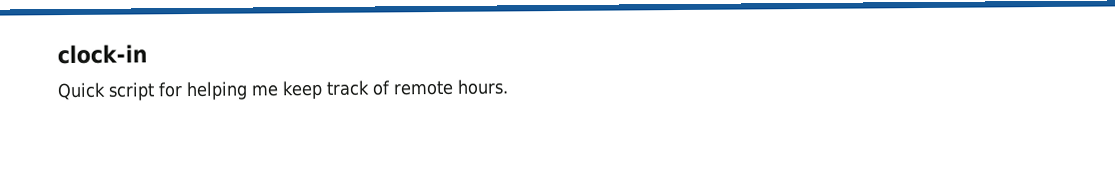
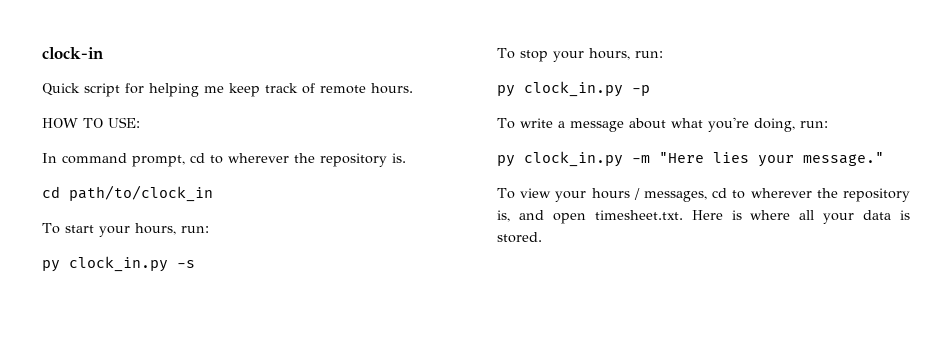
(509, 87) none -> [42,117,140,128] [42,153,406,167] [42,185,213,202] [42,223,209,237] [42,256,195,272] [497,48,663,62] [497,81,650,97] [497,117,828,132] [497,151,884,167] [497,188,910,202] [497,210,910,224] [497,232,542,243] // HOW TO USE: // In command prompt, cd to wherever the repository is. // cd path/to/clock_in // To start your hours, run: // py clock_in.py -s // To stop your hours, run: // py clock_in.py -p // To write a message about what you're doing, run: // py clock_in.py -m "Here lies your message." // To view your hours / messages, cd to wherever the repository is, and open timesheet.txt. Here is where all your data is stored.

